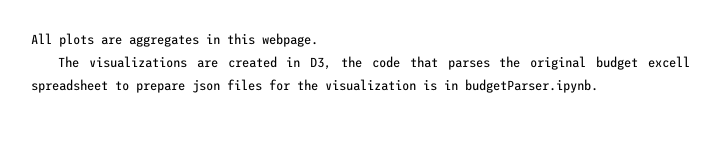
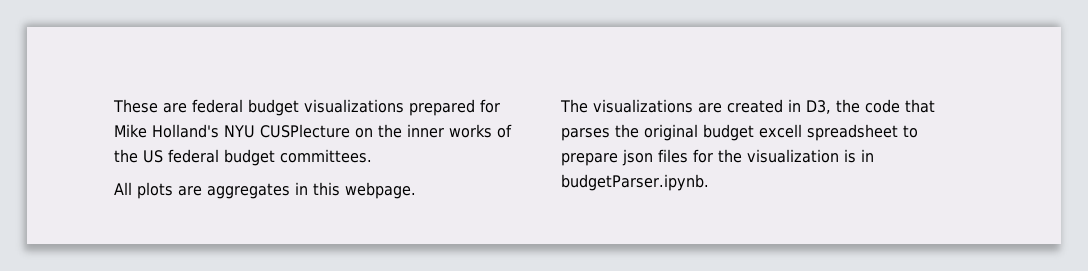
(31, 38) none -> [113,99,500,116] [114,124,512,138] [114,149,372,166] These are federal budget visualizations prepared for Mike Holland's NYU CUSPlecture on the inner works of the US federal budget committees. //

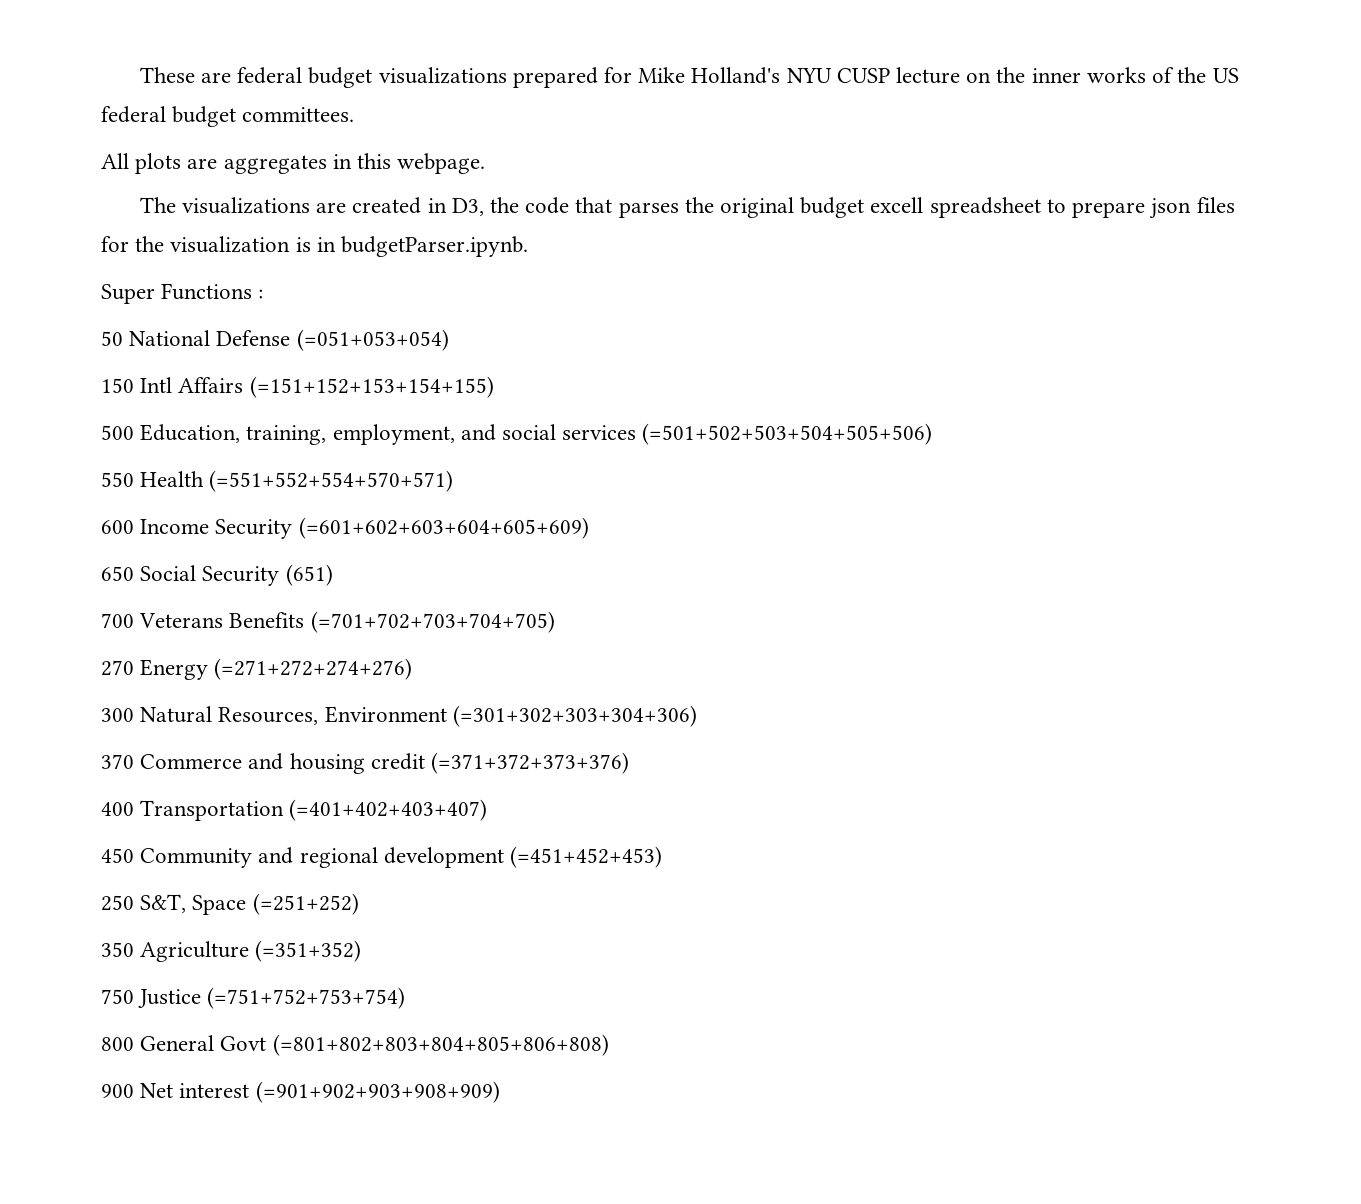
[260,124,350,138] CUSPlecture -> [836,67,961,84] CUSP lecture
(709, 182) none -> [101,283,264,304] [101,329,449,351] [101,376,494,398] [101,423,933,445] [101,470,454,492] [101,517,589,539] [101,564,333,586] [101,611,555,633] [101,658,413,680] [101,705,697,727] [101,752,630,774] [101,799,488,821] [101,846,663,868] [101,893,359,915] [101,940,362,962] [101,987,406,1009] [101,1034,609,1056] [101,1081,500,1103] // Super Functions : // 50 National Defense (=051+053+054) // 150 Intl Affairs (=151+152+153+154+155) // 500 Education, training, employment, and social services (=501+502+503+504+505+506) // 550 Health (=551+552+554+570+571) // 600 Income Security (=601+602+603+604+605+609) // 650 Social Security (651) // 700 Veterans Benefits (=701+702+703+704+705) // 270 Energy (=271+272+274+276) // 300 Natural Resources, Environment (=301+302+303+304+306) // 370 Commerce and housing credit (=371+372+373+376) // 400 Transportation (=401+402+403+407) // 450 Community and regional development (=451+452+453) // 250 S&T, Space (=251+252) // 350 Agriculture (=351+352) // 750 Justice (=751+752+753+754) // 800 General Govt (=801+802+803+804+805+806+808) // 900 Net interest (=901+902+903+908+909)

